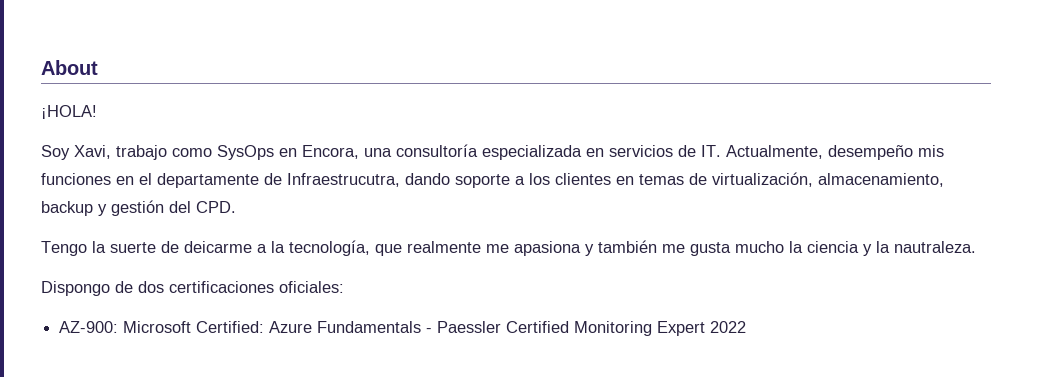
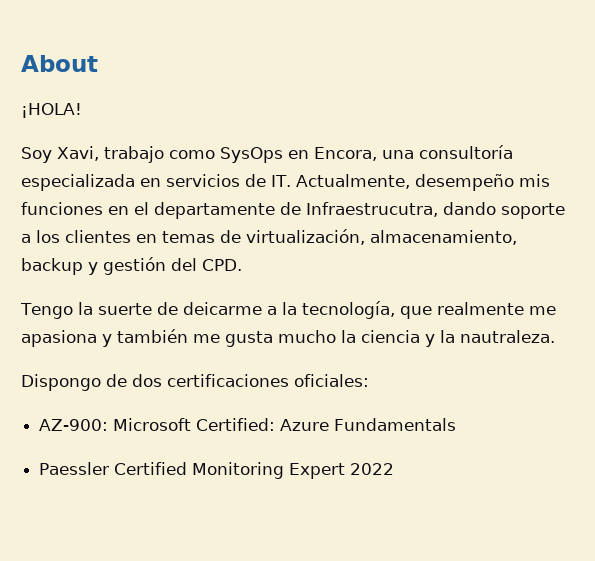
[426,328,433,333] - -> (457, 424) //

